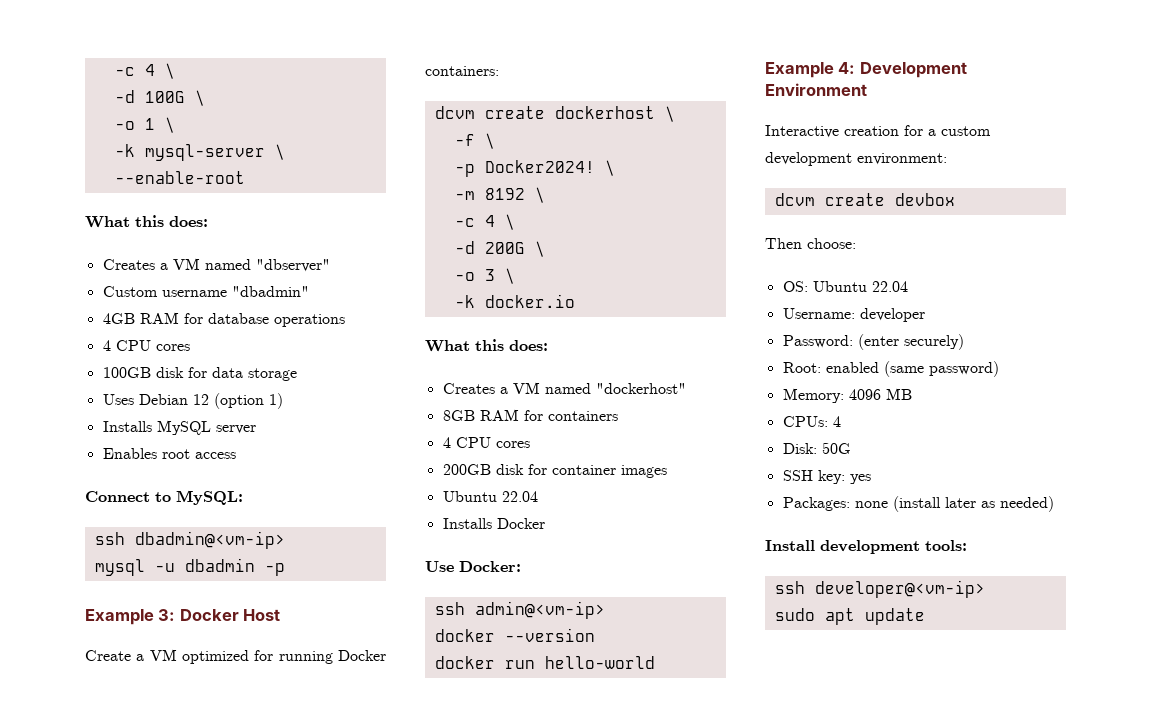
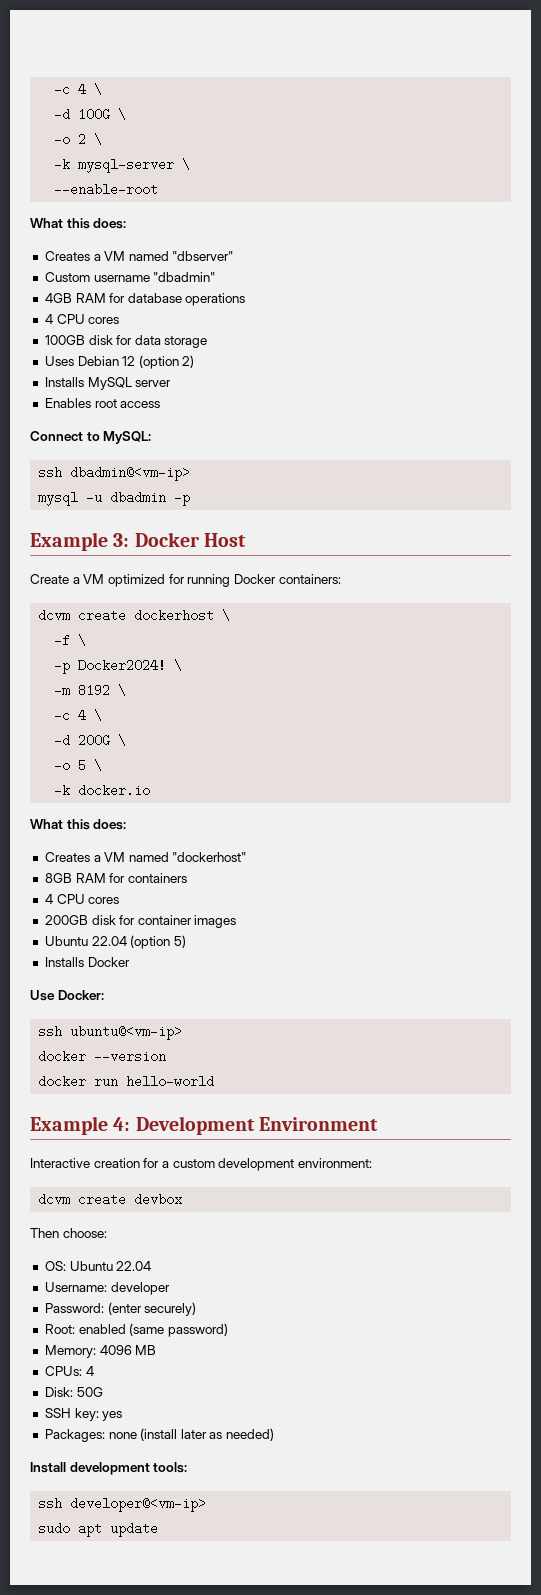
[144,118,155,130] 1 -> [78,133,87,146] 2
[268,393,283,409] 1) -> [182,355,195,368] 2)
[484,269,495,281] 3 -> [78,759,87,772] 5
(538, 496) none -> [130,935,186,949] (option 5)
[474,601,605,619] admin@<vm-ip> -> [70,1025,183,1040] ubuntu@<vm-ip>

